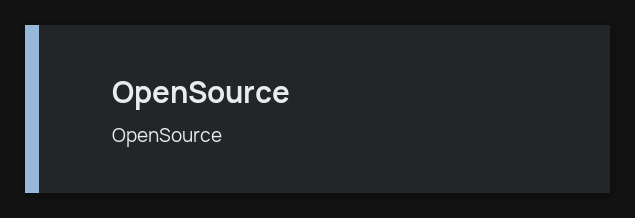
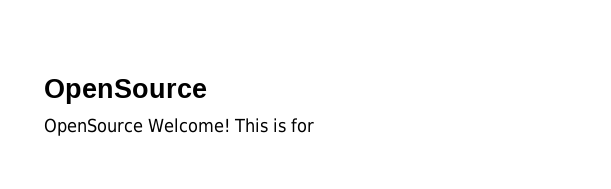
(222, 137) none -> [148,118,314,133] Welcome! This is for

